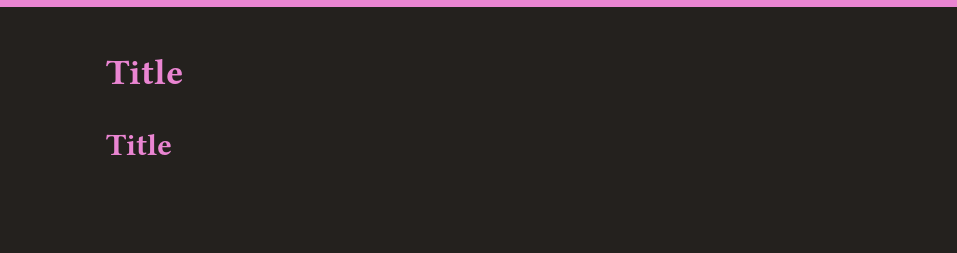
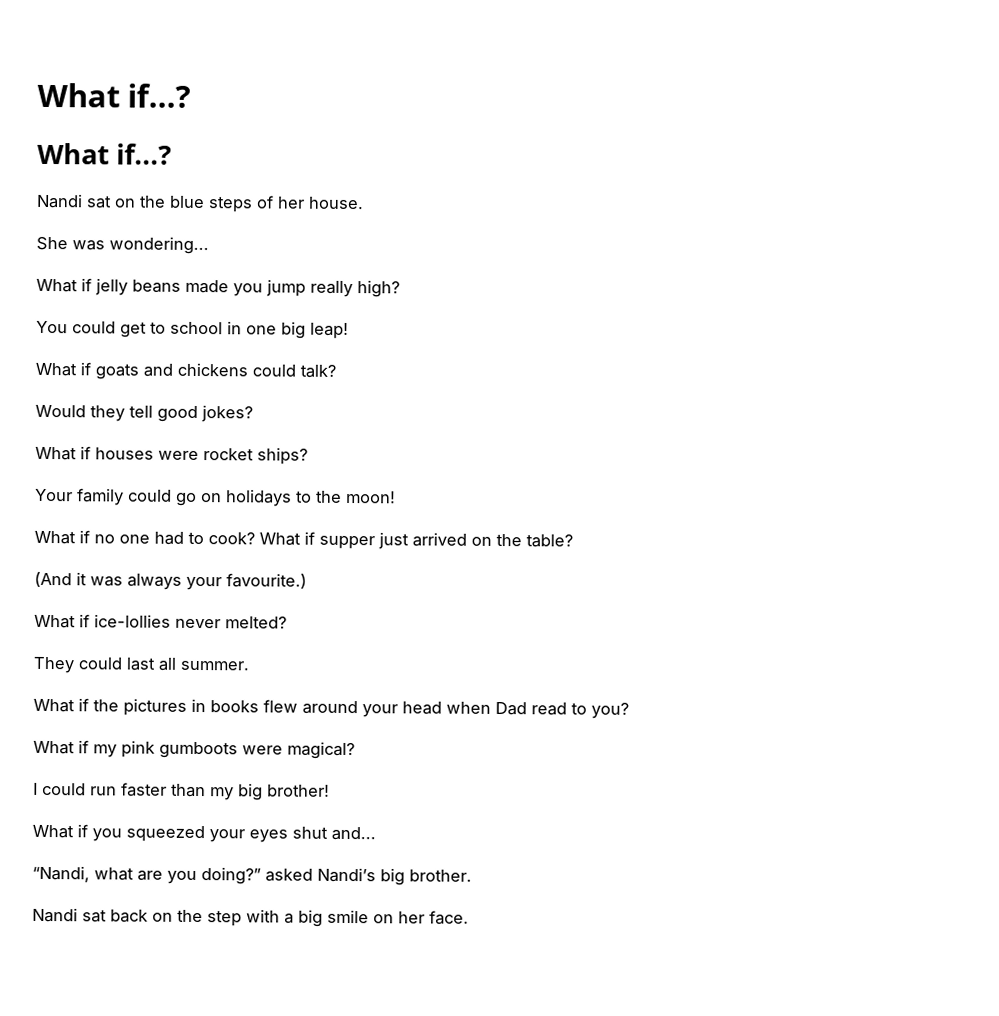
[106,59,184,84] [106,134,172,155] Title // Title -> [37,82,192,108] [37,142,173,165] [36,193,364,213] [36,236,209,255] [36,278,400,298] [36,320,349,339] [35,362,336,380] [35,404,253,423] [35,446,308,465] [35,488,396,507] [34,530,573,550] [34,571,307,591] [34,614,287,629] [33,656,249,674] [33,698,629,719] [33,740,355,760] [33,782,330,801] [32,824,376,843] [32,865,472,886] [32,907,469,927] What if...? // What if...? // Nandi sat on the blue steps of her house. // She was wondering... // What if jelly beans made you jump really high? // You could get to school in one big leap! // What if goats and chickens could talk? // Would they tell good jokes? // What if houses were rocket ships? // Your family could go on holidays to the moon! // What if no one had to cook? What if supper just arrived on the table? // (And it was always your favourite.) // What if ice-lollies never melted? // They could last all summer. // What if the pictures in books flew around your head when Dad read to you? // What if my pink gumboots were magical? // I could run faster than my big brother! // What if you squeezed your eyes shut and... // “Nandi, what are you doing?” asked Nandi’s big brother. // Nandi sat back on the step with a big smile on her face.

